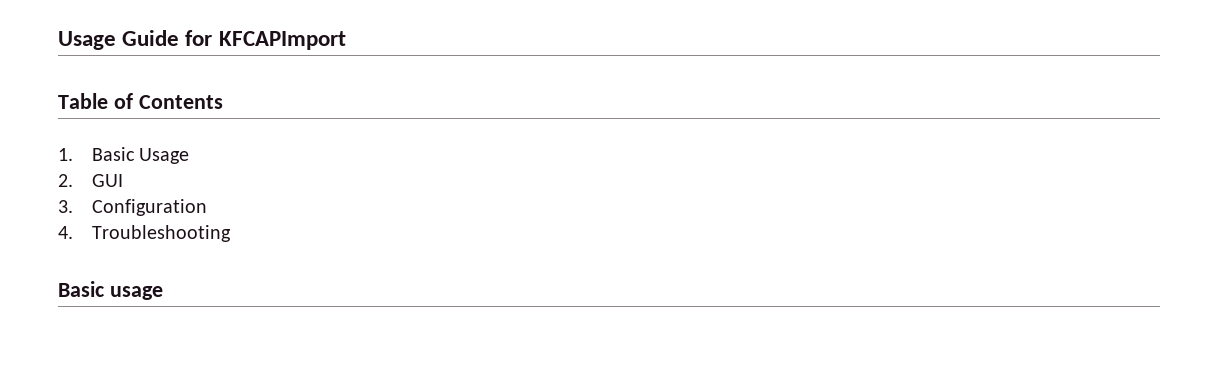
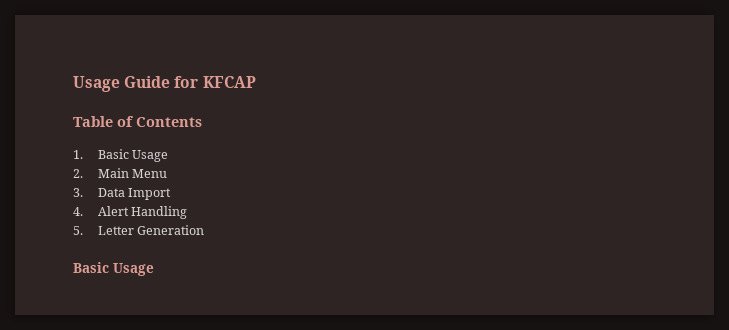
[218,31,346,50] KFCAPImport -> [202,76,256,88] KFCAP
[91,174,123,187] GUI -> [97,168,167,178] Main Menu
[91,199,207,216] Configuration -> [97,188,171,200] Data Import
[91,225,231,242] [58,281,163,300] Troubleshooting // Basic usage -> [97,206,187,219] [73,225,204,235] [73,262,154,276] Alert Handling // 5. Letter Generation // Basic Usage

